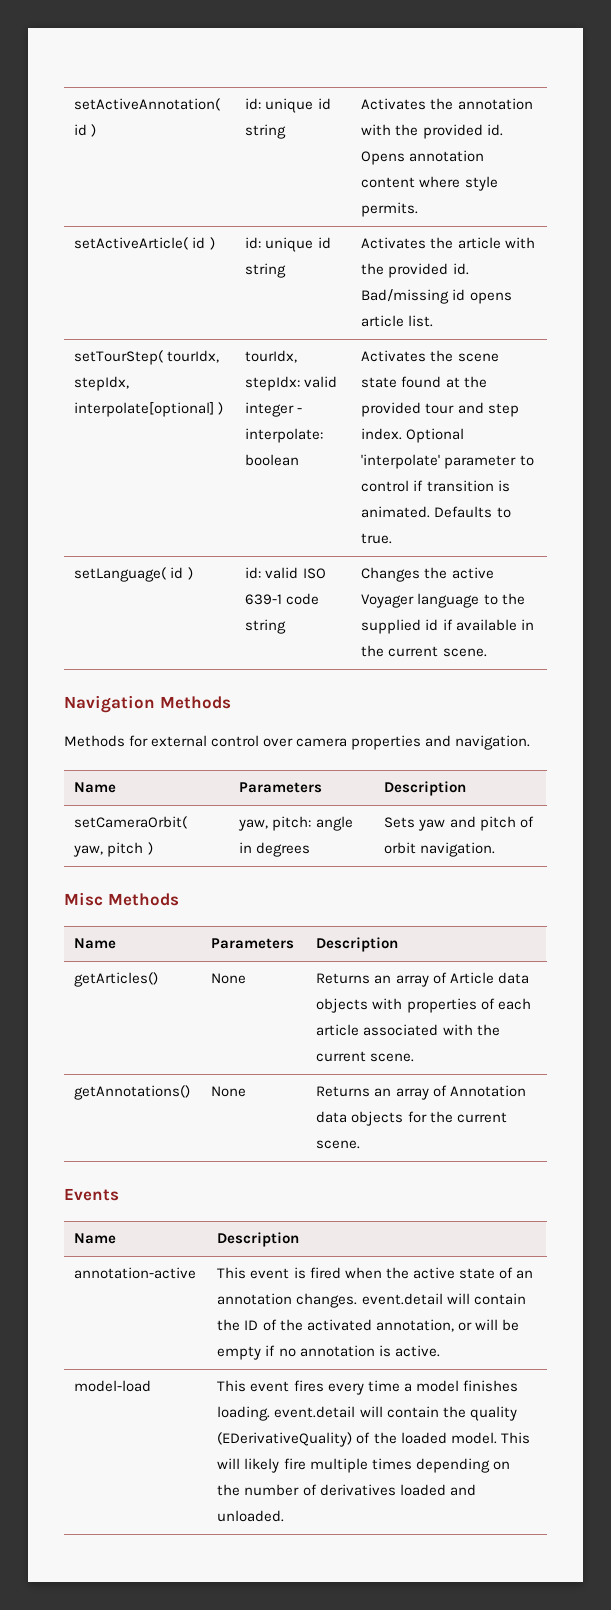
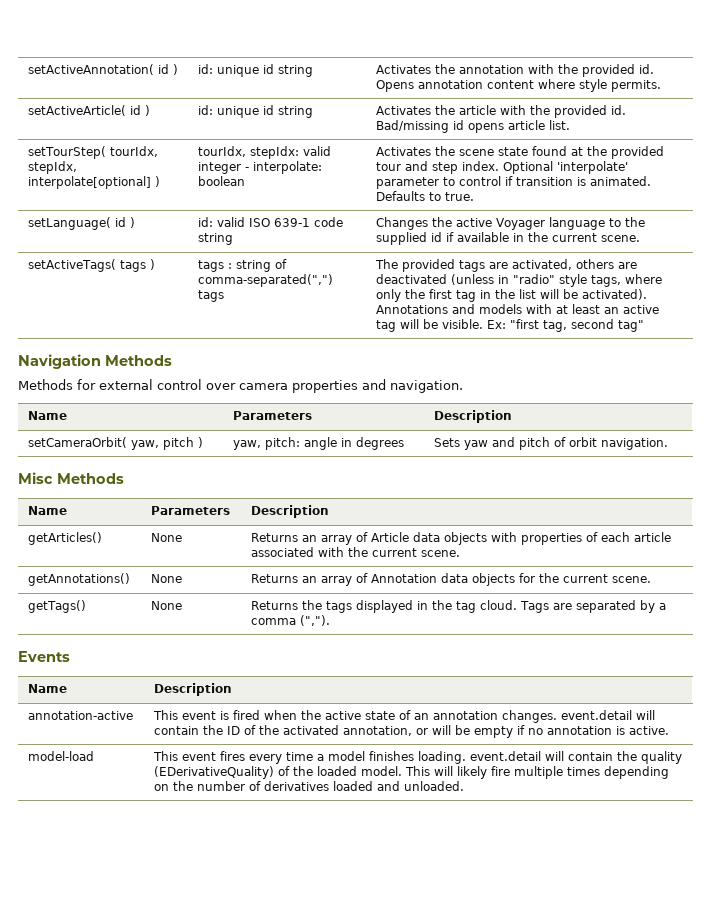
(487, 652) none -> [28,259,156,272] [198,259,288,272] [198,274,334,287] [198,290,225,302] [375,259,638,272] [376,274,663,287] [376,289,648,302] [376,304,660,314] [376,319,645,332] // setActiveTags( tags ) | tags : string of comma-separated(",") tags | The provided tags are activated, others are deactivated (unless in "radio" style tags, where only the first tag in the list will be activated). Annotations and models with at least an active tag will be visible. Ex: "first tag, second tag"
(361, 1144) none -> [28,600,87,613] [151,601,183,610] [251,600,667,613] [251,615,331,626] // getTags() | None | Returns the tags displayed in the tag cloud. Tags are separated by a comma (",").

